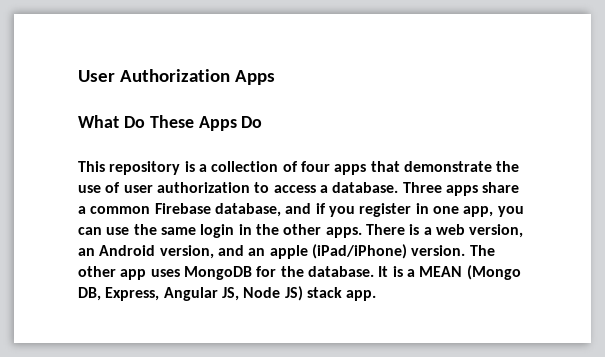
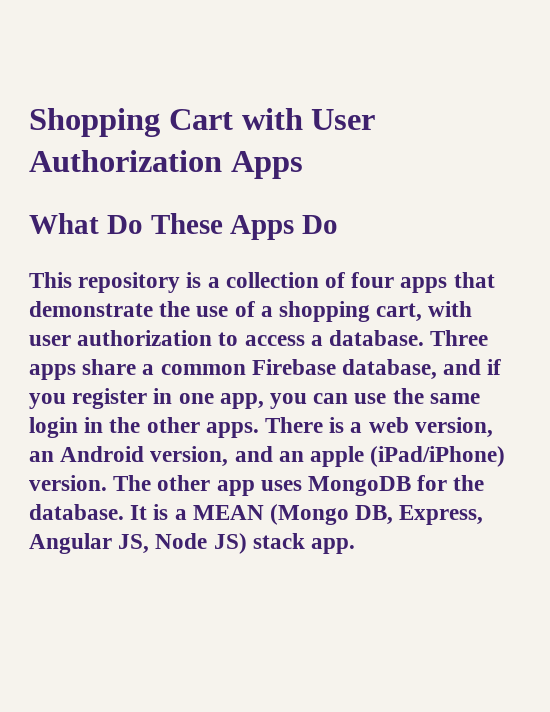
(78, 76) none -> [29,108,303,137] Shopping Cart with
(121, 187) none -> [260,301,473,322] a shopping cart, with

